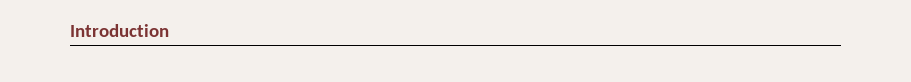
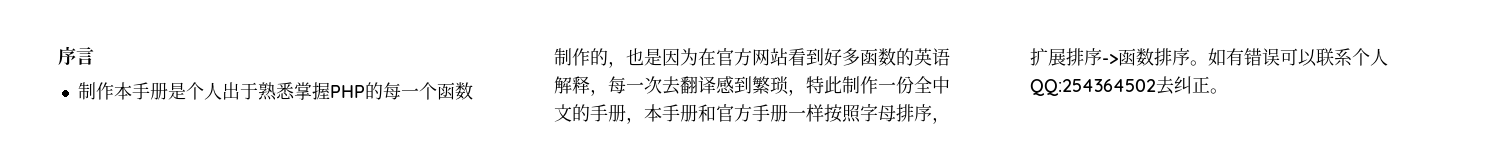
[70,24,169,37] Introduction -> [58,46,94,65] [77,82,473,101] [553,48,950,68] [553,76,950,96] [553,103,950,124] [1029,48,1388,67] [1029,76,1228,96] 序言 // 制作本手册是个人出于熟悉掌握PHP的每一个函数制作的，也是因为在官方网站看到好多函数的英语解释，每一次去翻译感到繁琐，特此制作一份全中文的手册，本手册和官方手册一样按照字母排序，扩展排序->函数排序。如有错误可以联系个人QQ:254364502去纠正。

